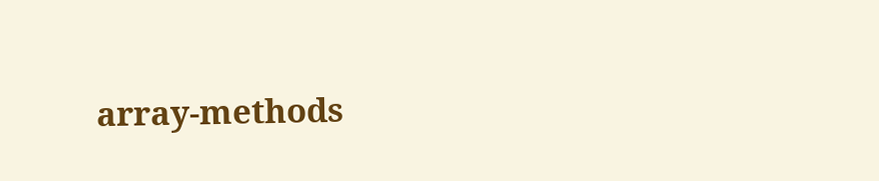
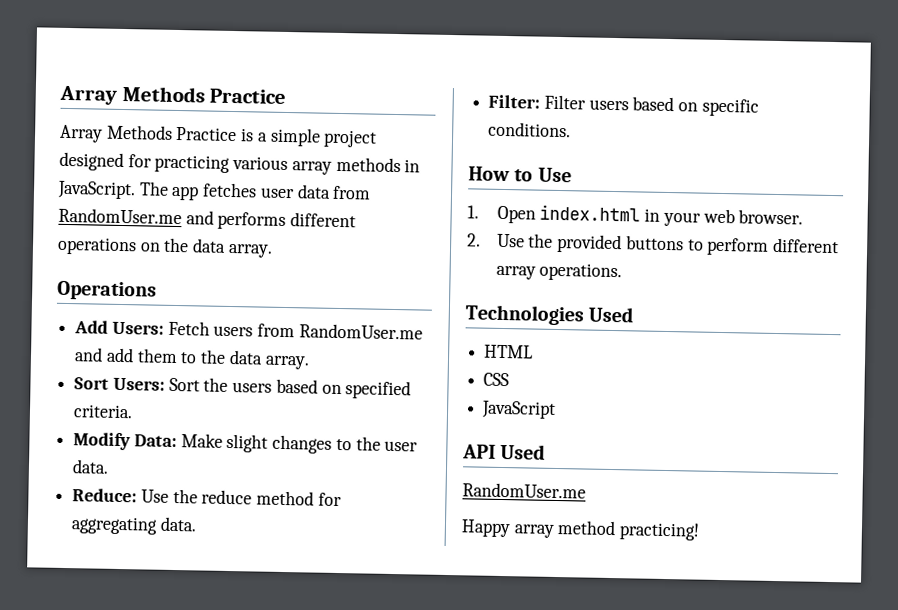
[96,96,344,135] array-methods -> [59,85,287,105] [59,124,378,148] [59,151,421,175] [57,180,372,201] [58,207,357,231] [57,236,273,258] [57,280,157,301] [74,320,423,340] [74,347,310,370] [74,377,412,400] [73,404,134,419] [73,432,419,454] [72,459,110,474] [72,488,342,507] [71,516,197,535] [488,94,759,117] [488,121,572,138] [468,166,572,183] [467,204,804,227] [467,233,840,256] [495,262,623,282] [465,304,634,326] [484,344,534,359] [483,372,510,387] [481,400,557,419] [462,443,546,460] [462,482,586,499] [461,519,701,541] Array Methods Practice // Array Methods Practice is a simple project designed for practicing various array methods in JavaScript. The app fetches user data from RandomUser.me and performs different operations on the data array. // Operations // Add Users: Fetch users from RandomUser.me and add them to the data array. // Sort Users: Sort the users based on specified criteria. // Modify Data: Make slight changes to the user data. // Reduce: Use the reduce method for aggregating data. // Filter: Filter users based on specific conditions. // How to Use // 1. Open index.html in your web browser. // 2. Use the provided buttons to perform different array operations. // Technologies Used // HTML // CSS // JavaScript // API Used // RandomUser.me // Happy array method practicing!

